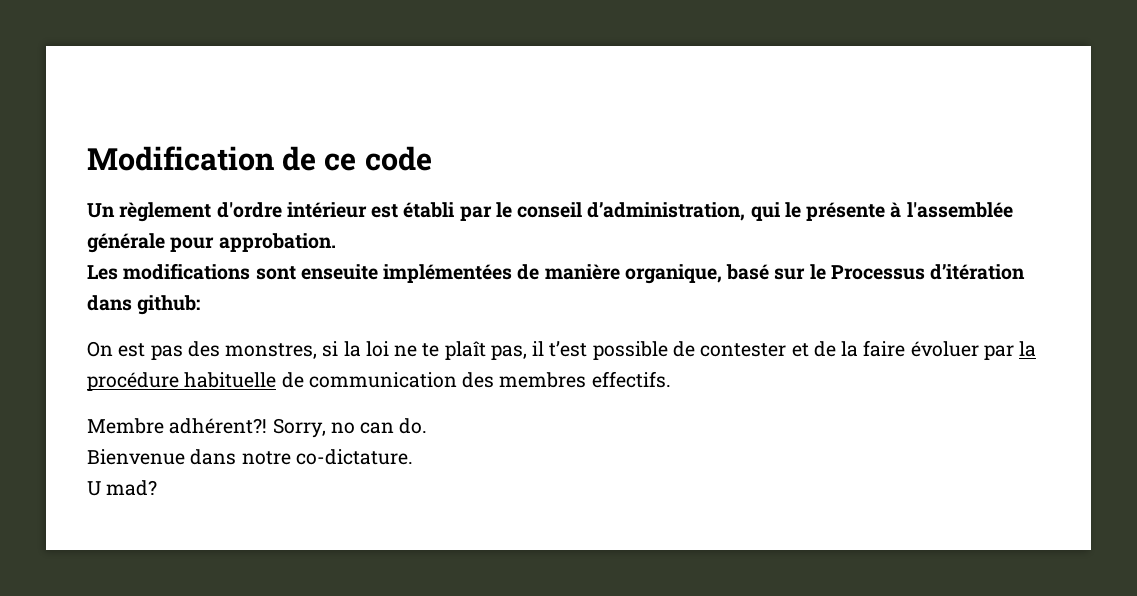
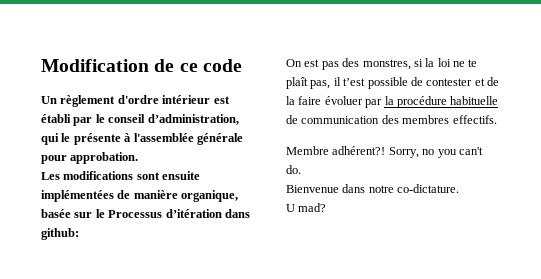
[300,264,378,280] enseuite -> [162,171,201,180] ensuite
[726,264,770,280] basé -> [41,209,71,218] basée
[360,422,395,434] can -> [437,147,483,158] you can't

